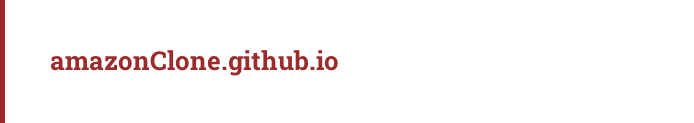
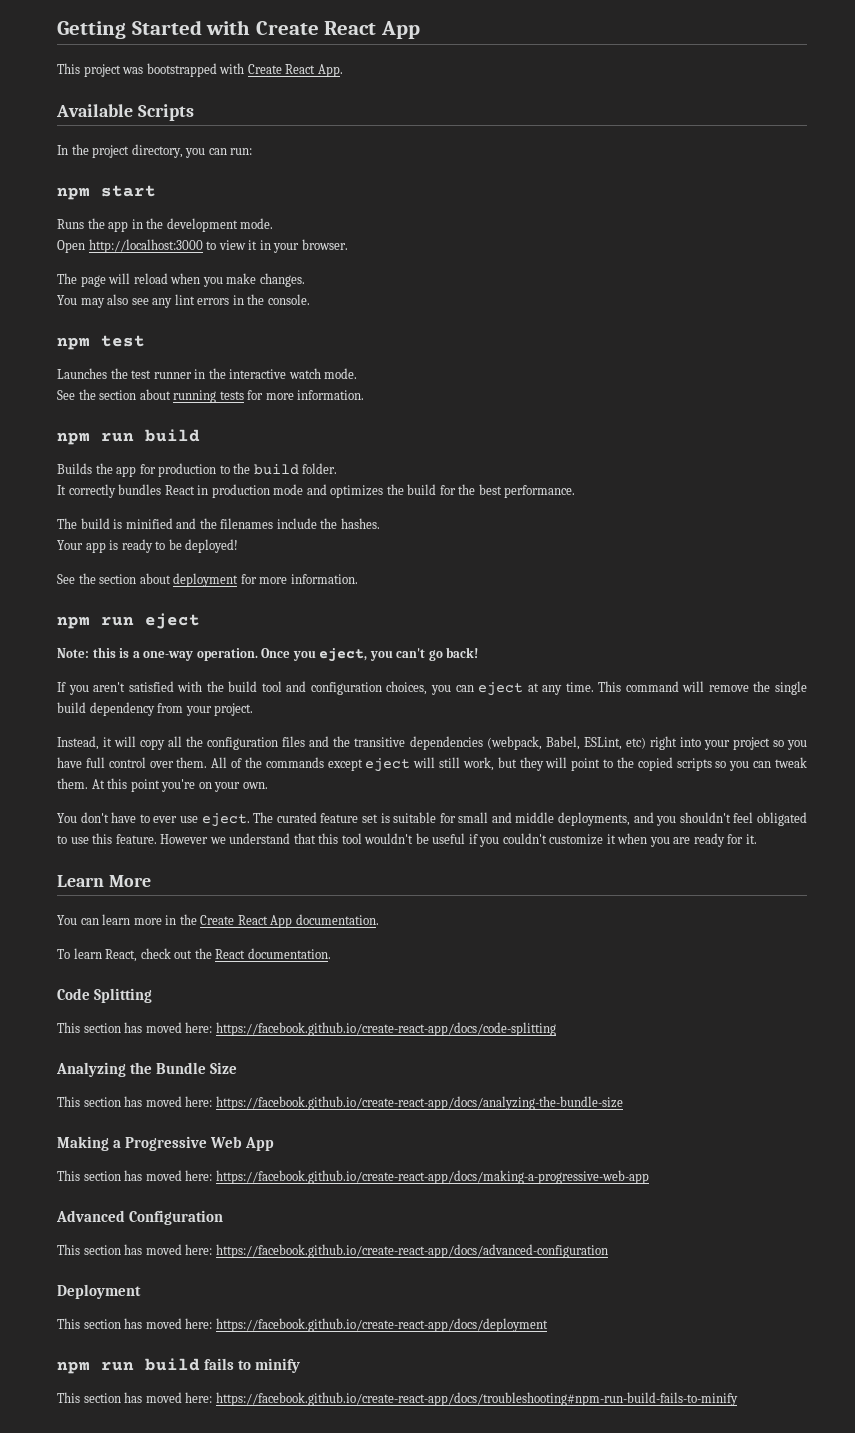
[50,50,339,76] amazonClone.github.io -> [57,20,420,39] [57,63,343,77] [56,104,194,121] [57,144,253,158] [57,185,156,200] [57,218,274,232] [57,239,348,253] [57,273,305,287] [57,294,310,308] [57,335,145,350] [57,368,358,379] [57,389,365,403] [57,429,200,445] [57,463,338,477] [57,484,576,498] [57,518,380,529] [57,539,239,553] [57,573,358,587] [57,613,200,629] [57,647,479,662] [57,681,807,696] [57,702,254,716] [57,736,807,750] [57,757,808,772] [57,778,268,792] [57,812,807,827] [57,833,757,847] [57,875,151,887] [57,914,379,928] [57,948,331,962] [57,988,153,1003] [57,1022,556,1036] [56,1062,238,1077] [57,1096,623,1110] [57,1136,275,1151] [57,1170,649,1184] [56,1210,224,1225] [57,1244,608,1258] [57,1284,141,1299] [57,1318,548,1332] [57,1358,301,1374] [57,1392,738,1406] Getting Started with Create React App // This project was bootstrapped with Create React App. // Available Scripts // In the project directory, you can run: // npm start // Runs the app in the development mode. // Open http://localhost:3000 to view it in your browser. // The page will reload when you make changes. // You may also see any lint errors in the console. // npm test // Launches the test runner in the interactive watch mode. // See the section about running tests for more information. // npm run build // Builds the app for production to the build folder. // It correctly bundles React in production mode and optimizes the build for the best performance. // The build is minified and the filenames include the hashes. // Your app is ready to be deployed! // See the section about deployment for more information. // npm run eject // Note: this is a one-way operation. Once you eject, you can't go back! // If you aren't satisfied with the build tool and configuration choices, you can eject at any time. This command will remove the single build dependency from your project. // Instead, it will copy all the configuration files and the transitive dependencies (webpack, Babel, ESLint, etc) right into your project so you have full control over them. All of the commands except eject will still work, but they will point to the copied scripts so you can tweak them. At this point you're on your own. // You don't have to ever use eject. The curated feature set is suitable for small and middle deployments, and you shouldn't feel obligated to use this feature. However we understand that this tool wouldn't be useful if you couldn't customize it when you are ready for it. // Learn More // You can learn more in the Create React App documentation. // To learn React, check out the React documentation. // Code Splitting // This section has moved here: https://facebook.github.io/create-react-app/docs/code-splitting // Analyzing the Bundle Size // This section has moved here: https://facebook.github.io/create-react-app/docs/analyzing-the-bundle-size // Making a Progressive Web App // This section has moved here: https://facebook.github.io/create-react-app/docs/making-a-progressive-web-app // Advanced Configuration // This section has moved here: https://facebook.github.io/create-react-app/docs/advanced-configuration // Deployment // This section has moved here: https://facebook.github.io/create-react-app/docs/deployment // npm run build fails to minify // This section has moved here: https://facebook.github.io/create-react-app/docs/troubleshooting#npm-run-build-fails-to-minify

